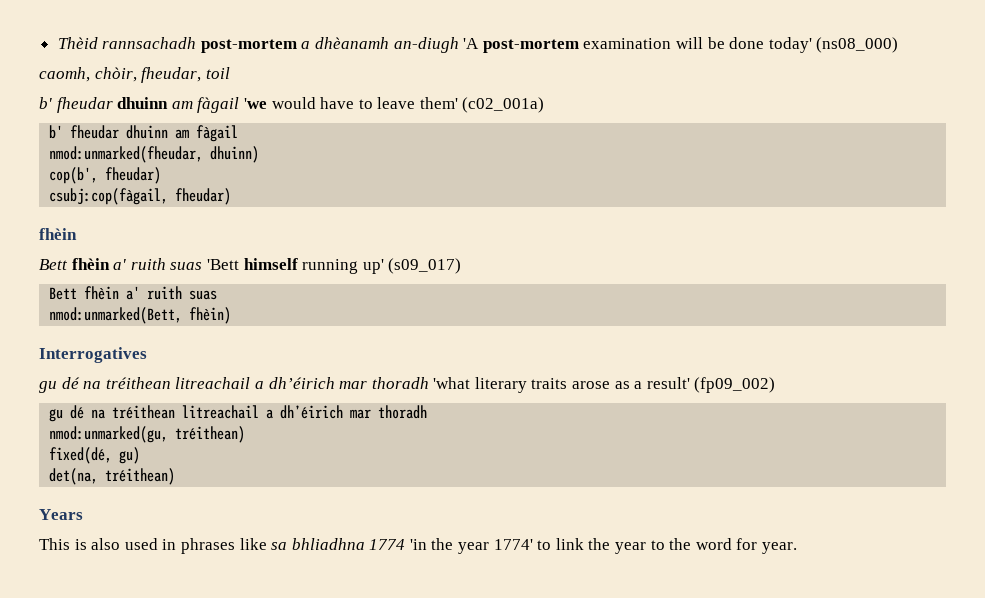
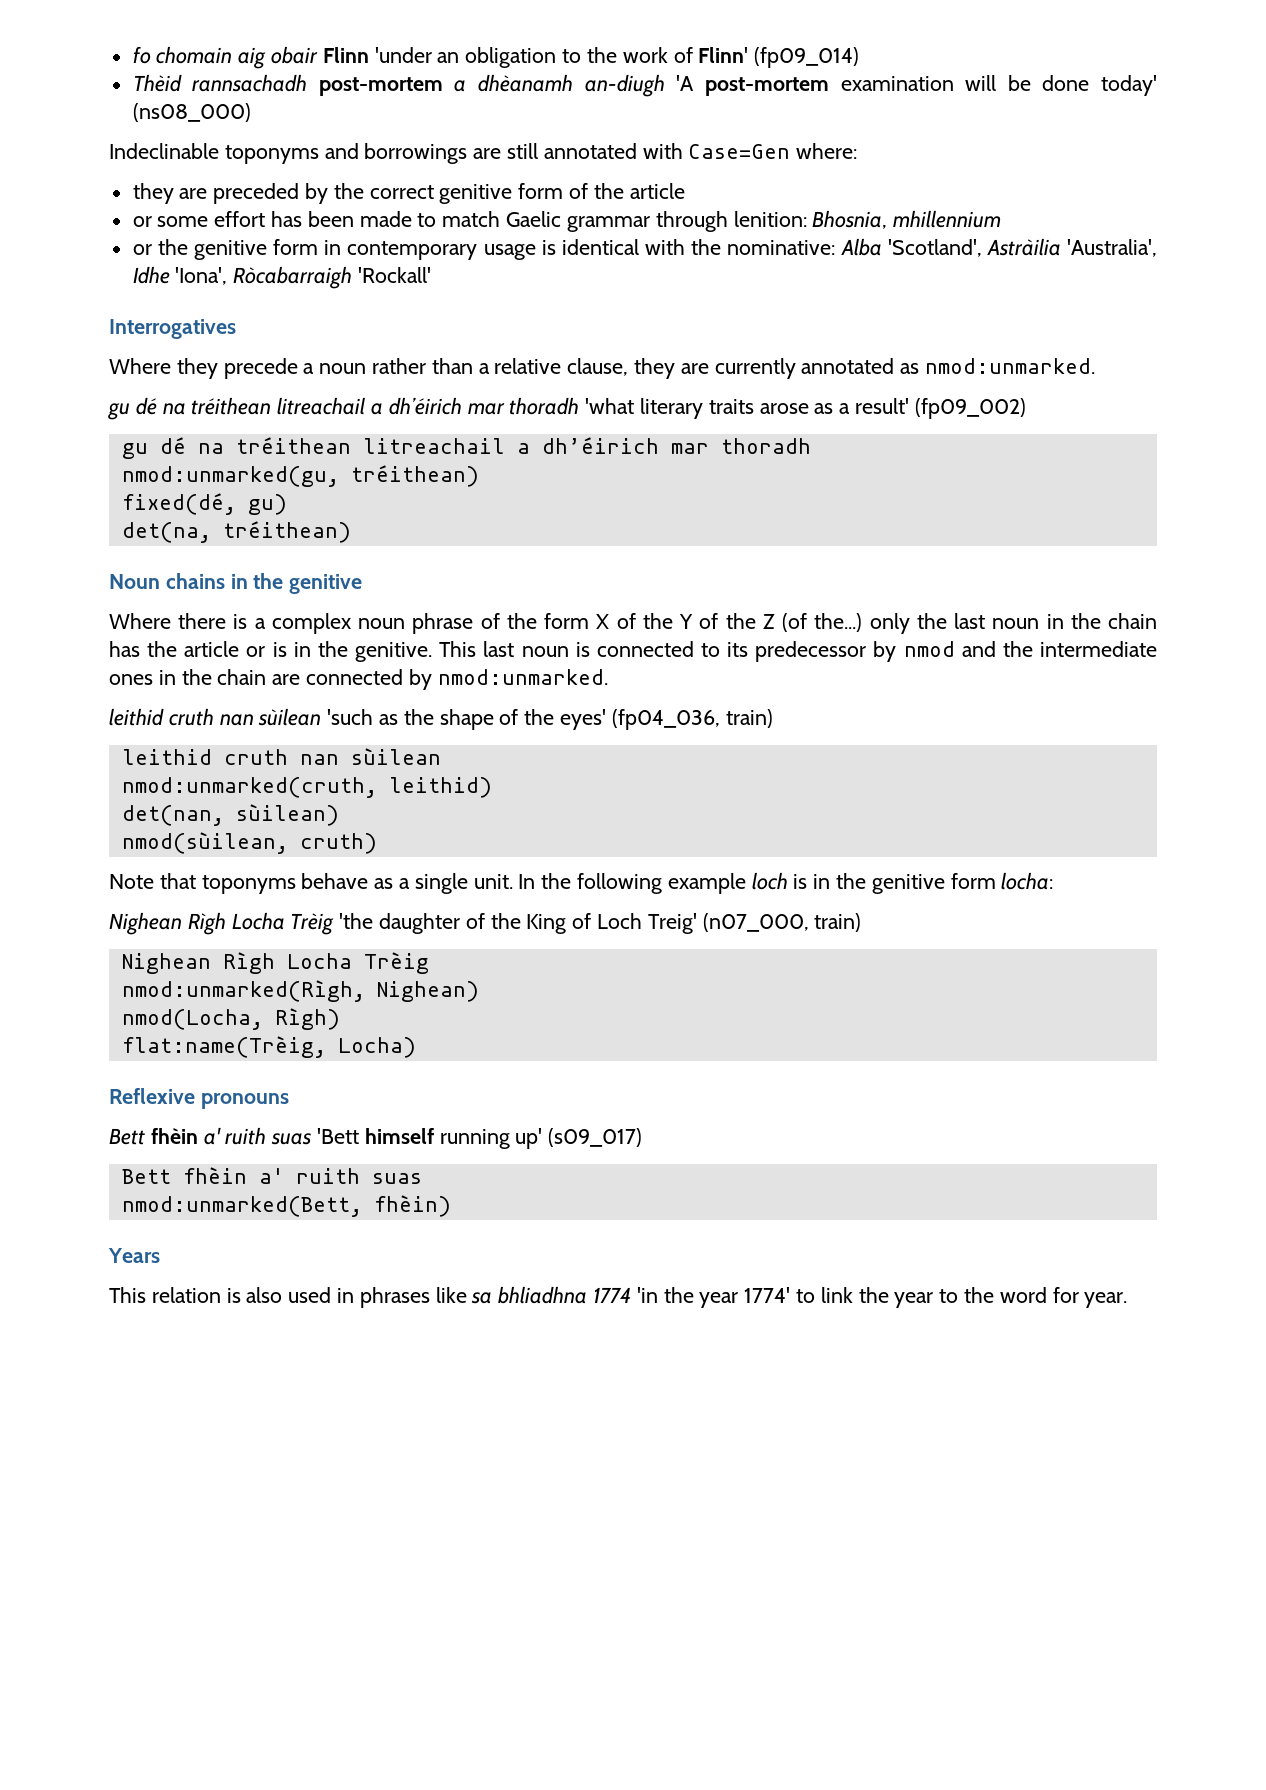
(57, 43) none -> [132,46,860,69] fo chomain aig obair Flinn 'under an obligation to the work of Flinn' (fp09_014) //
[39,67,230,83] [39,97,545,113] [49,125,239,142] [49,146,260,163] [49,167,162,184] [49,188,232,205] [39,228,77,240] [39,258,462,274] [49,286,218,300] [49,307,232,324] [39,347,147,363] caomh, chòir, fheudar, toil // b' fheudar dhuinn am fàgail 'we would have to leave them' (c02_001a) // b' fheudar dhuinn am fàgail // nmod:unmarked(fheudar, dhuinn) // cop(b', fheudar) // csubj:cop(fàgail, fheudar) // fhèin // Bett fhèin a' ruith suas 'Bett himself running up' (s09_017) // Bett fhèin a' ruith suas // nmod:unmarked(Bett, fhèin) // Interrogatives -> [109,143,858,164] [132,183,685,204] [132,210,1002,232] [132,238,1158,260] [132,266,432,289] [109,319,236,339] [109,358,1096,379] Indeclinable toponyms and borrowings are still annotated with Case=Gen where: // they are preceded by the correct genitive form of the article // or some effort has been made to match Gaelic grammar through lenition: Bhosnia, mhillennium // or the genitive form in contemporary usage is identical with the nominative: Alba 'Scotland', Astràilia 'Australia', Idhe 'Iona', Ròcabarraigh 'Rockall' // Interrogatives // Where they precede a noun rather than a relative clause, they are currently annotated as nmod:unmarked.
(176, 476) none -> [109,573,363,594] [109,613,1158,634] [109,641,1157,662] [109,669,608,690] [109,708,773,730] [121,748,441,765] [121,777,492,798] [121,804,339,826] [121,832,377,854] [109,872,1054,894] [109,912,862,935] [121,952,429,974] [121,980,479,1002] [121,1008,340,1030] [121,1036,416,1058] [109,1088,289,1109] [109,1127,643,1149] [121,1167,422,1184] [121,1195,451,1217] // Noun chains in the genitive // Where there is a complex noun phrase of the form X of the Y of the Z (of the...) only the last noun in the chain has the article or is in the genitive. This last noun is connected to its predecessor by nmod and the intermediate ones in the chain are connected by nmod:unmarked. // leithid cruth nan sùilean 'such as the shape of the eyes' (fp04_036, train) // leithid cruth nan sùilean // nmod:unmarked(cruth, leithid) // det(nan, sùilean) // nmod(sùilean, cruth) // Note that toponyms behave as a single unit. In the following example loch is in the genitive form locha: // Nighean Rìgh Locha Trèig 'the daughter of the King of Loch Treig' (n07_000, train) // Nighean Rìgh Locha Trèig // nmod:unmarked(Rìgh, Nighean) // nmod(Locha, Rìgh) // flat:name(Trèig, Locha) // Reflexive pronouns // Bett fhèin a' ruith suas 'Bett himself running up' (s09_017) // Bett fhèin a' ruith suas // nmod:unmarked(Bett, fhèin)
(70, 544) none -> [151,1287,221,1303] relation

